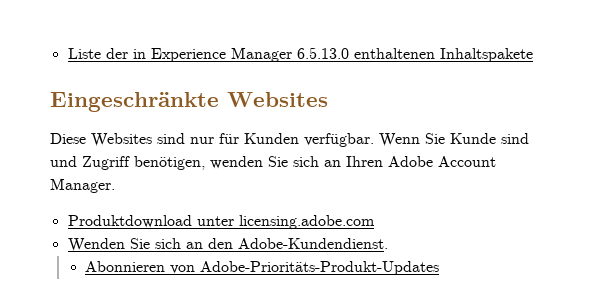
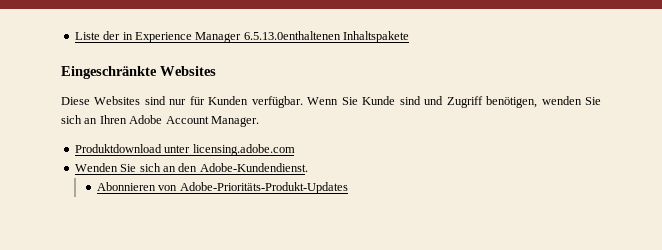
[296,47,435,59] 6.5.13.0 enthaltenen -> [243,31,341,40] 6.5.13.0enthaltenen

